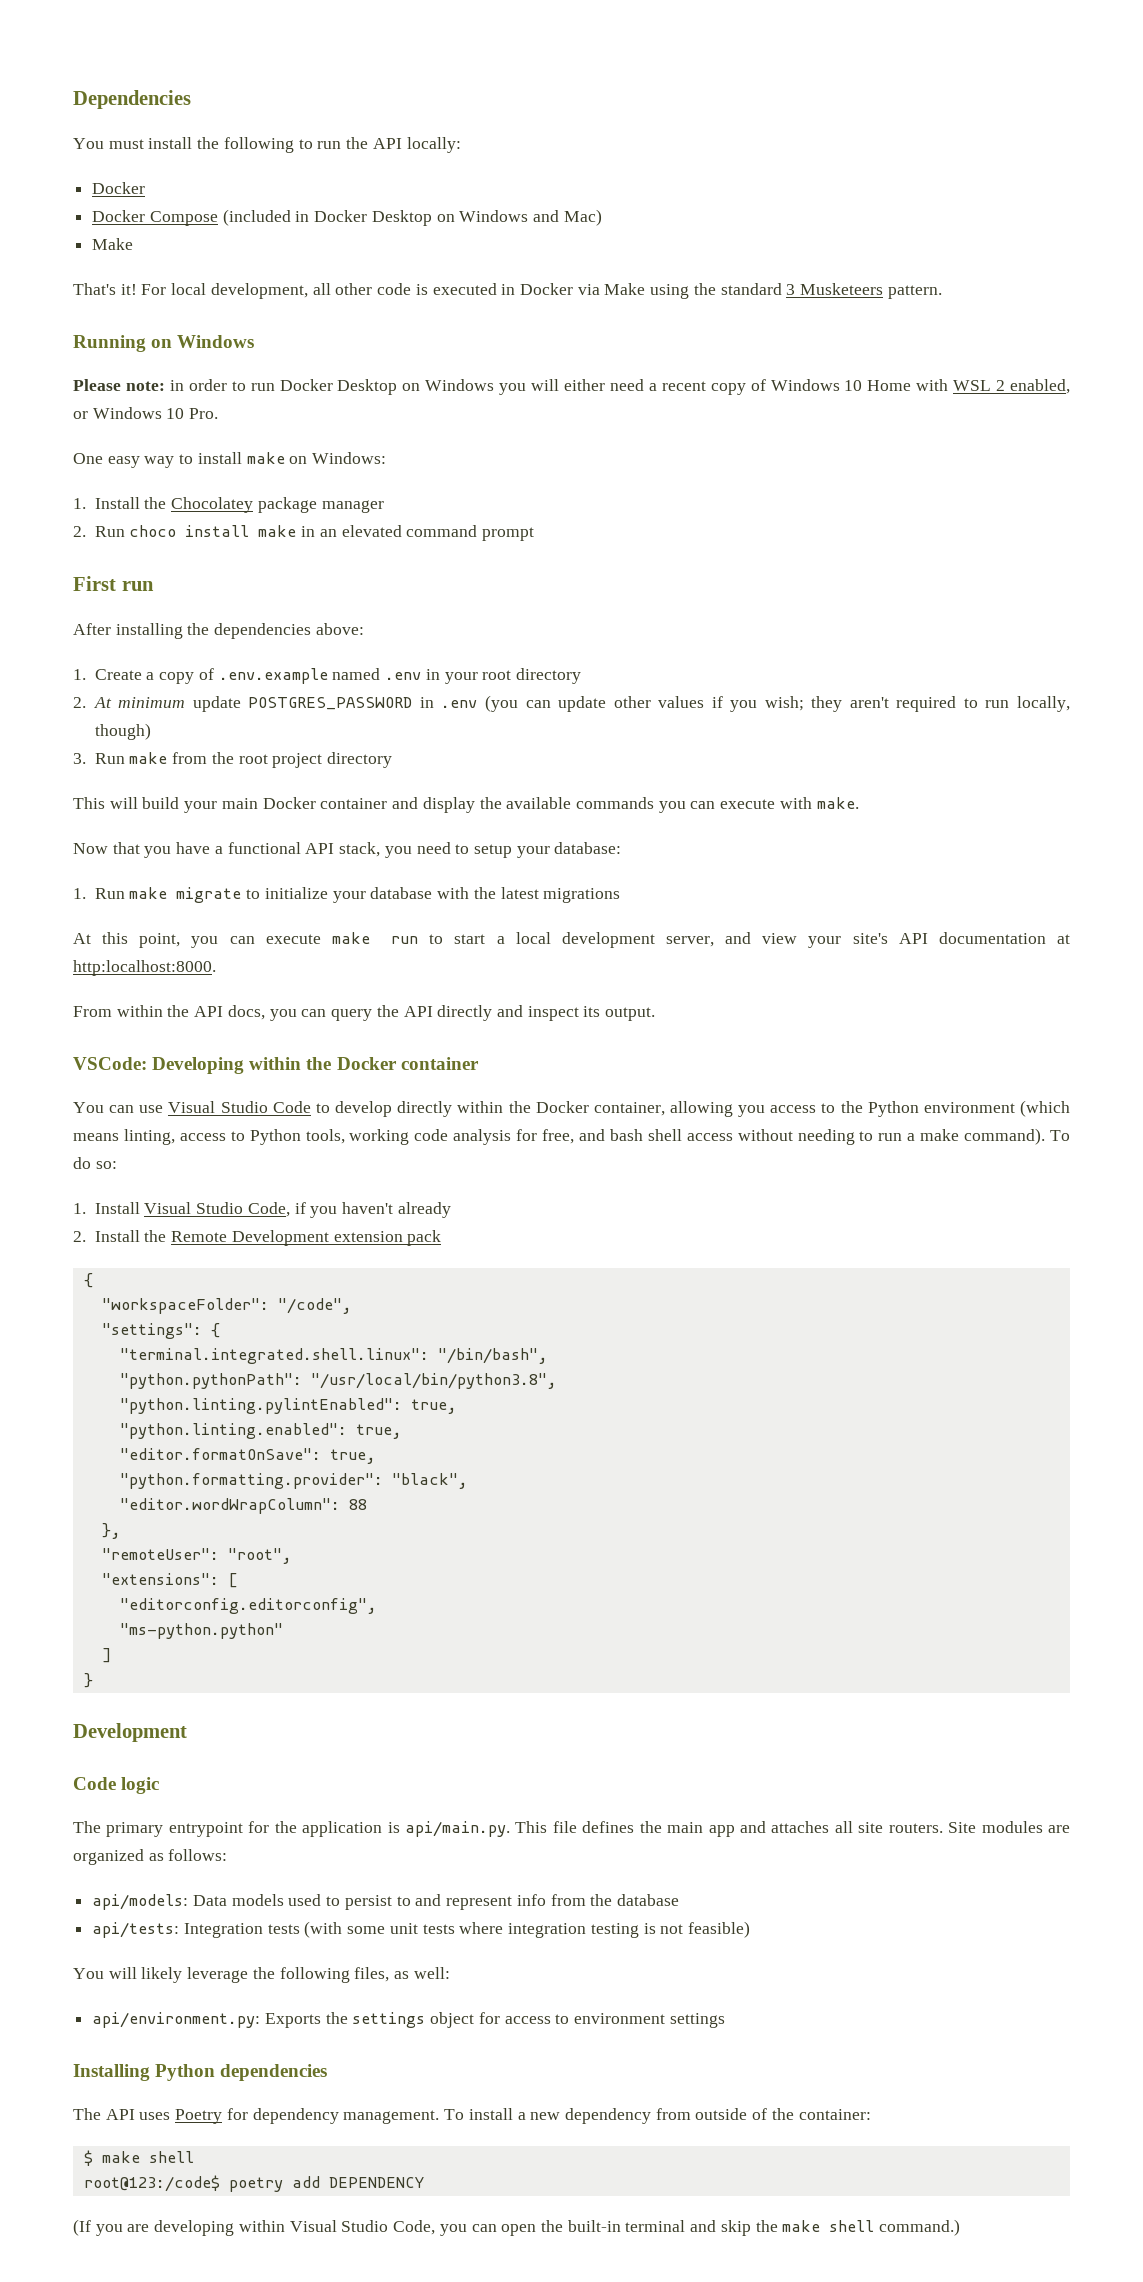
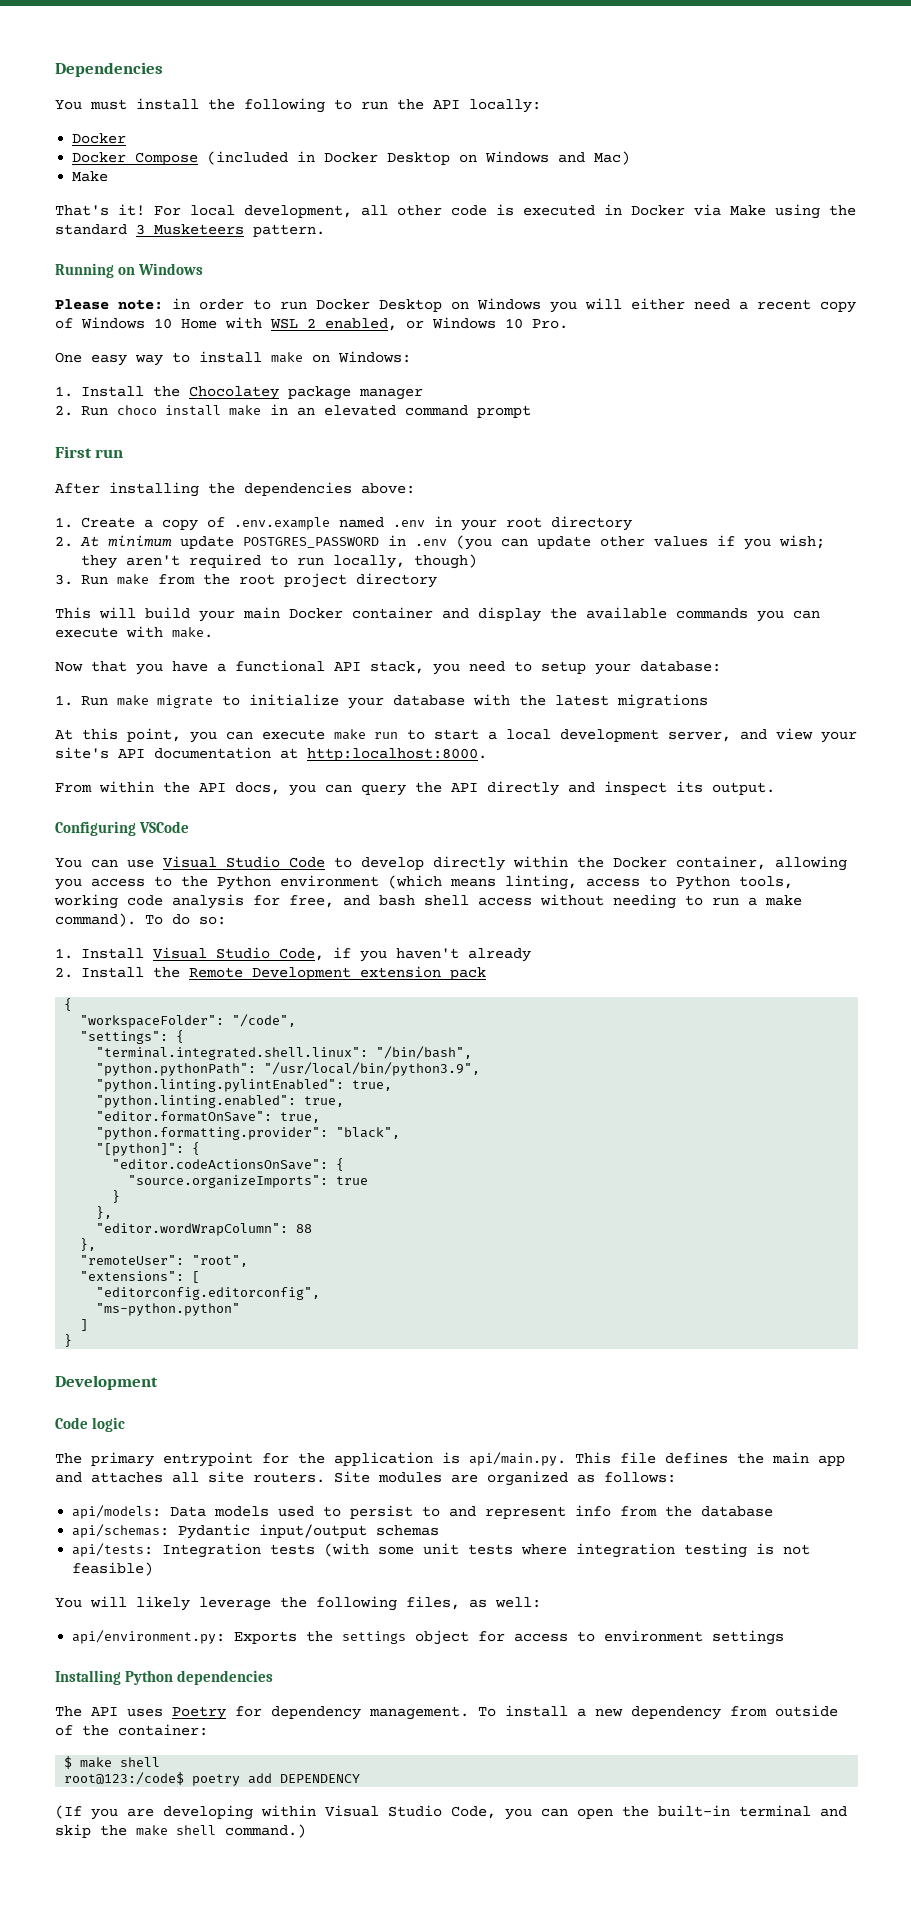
[73,1057,479,1074] VSCode: Developing within the Docker container -> [55,821,190,836] Configuring VSCode
[310,1373,557,1389] "/usr/local/bin/python3.8", -> [264,1062,481,1076] "/usr/local/bin/python3.9",
(468, 1481) none -> [96,1142,201,1156] [112,1158,345,1171] [128,1175,369,1188] [112,1190,121,1203] [96,1206,113,1219] // "[python]": { // "editor.codeActionsOnSave": { // "source.organizeImports": true // } // },
(679, 1900) none -> [72,1524,440,1539] // api/schemas: Pydantic input/output schemas

